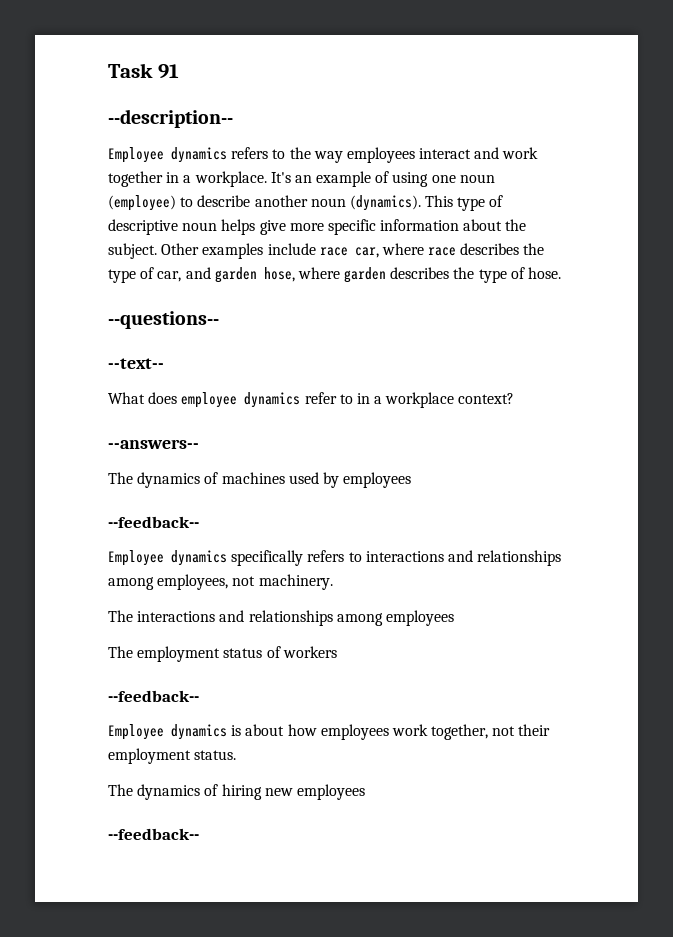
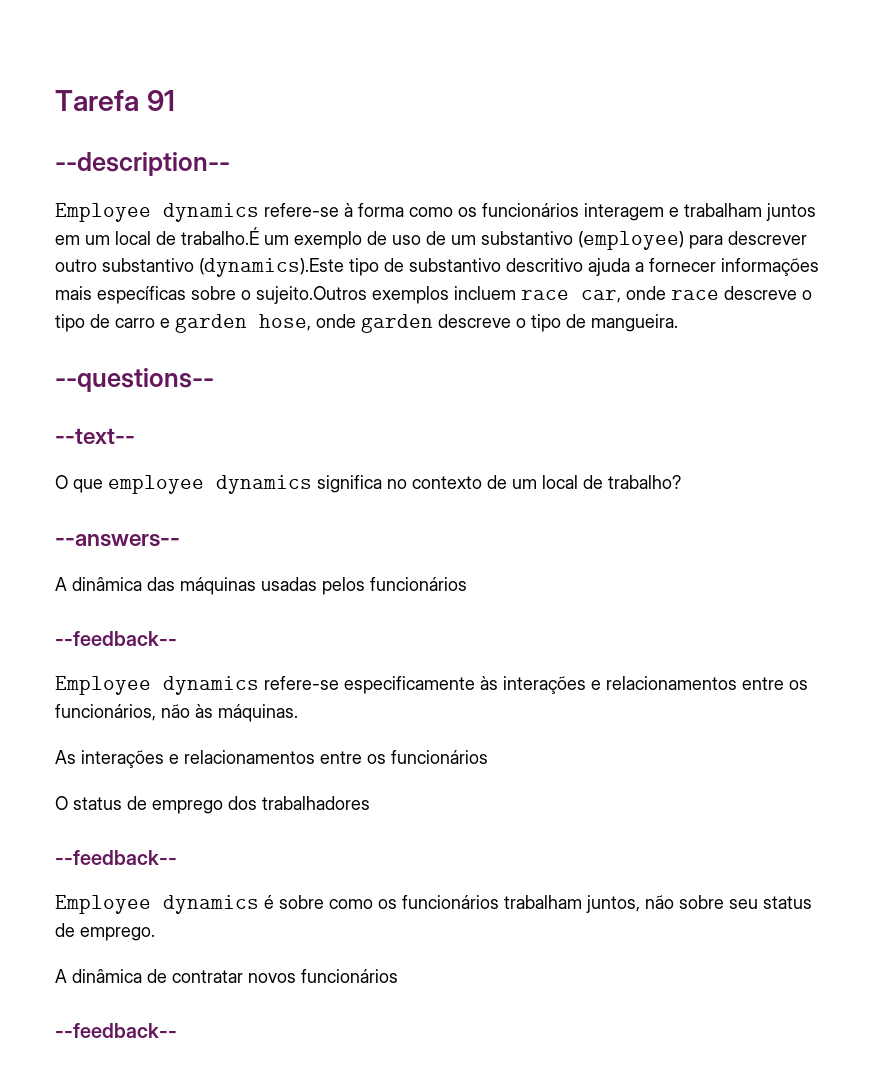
[108,63,153,78] Task -> [55,90,139,111] Tarefa
[231,147,539,163] [108,171,495,187] [108,195,504,211] [108,219,527,235] [108,243,545,259] [108,267,562,283] [108,311,219,329] [108,358,164,369] [108,392,515,408] [108,439,199,449] [108,472,412,488] [108,516,199,528] [108,550,562,566] [108,574,333,590] [108,610,454,626] [108,646,337,662] [108,690,199,702] [108,724,551,740] [108,748,237,764] [108,784,365,800] refers to the way employees interact and work together in a workplace. It's an example of using one noun (employee) to describe another noun (dynamics). This type of descriptive noun helps give more specific information about the subject. Other examples include race car, where race describes the type of car, and garden hose, where garden describes the type of hose. // --questions-- // --text-- // What does employee dynamics refer to in a workplace context? // --answers-- // The dynamics of machines used by employees // --feedback-- // Employee dynamics specifically refers to interactions and relationships among employees, not machinery. // The interactions and relationships among employees // The employment status of workers // --feedback-- // Employee dynamics is about how employees work together, not their employment status. // The dynamics of hiring new employees -> [264,203,816,221] [55,227,807,250] [55,258,819,277] [55,286,812,304] [55,314,678,333] [55,368,214,392] [55,428,135,444] [55,475,681,494] [55,534,180,547] [55,577,467,595] [55,631,177,646] [55,676,808,695] [55,704,298,722] [55,750,488,768] [55,796,370,814] [55,850,177,865] [55,895,812,914] [55,923,155,941] [55,969,398,983] refere-se à forma como os funcionários interagem e trabalham juntos em um local de trabalho.É um exemplo de uso de um substantivo (employee) para descrever outro substantivo (dynamics).Este tipo de substantivo descritivo ajuda a fornecer informações mais específicas sobre o sujeito.Outros exemplos incluem race car, onde race descreve o tipo de carro e garden hose, onde garden descreve o tipo de mangueira. // --questions-- // --text-- // O que employee dynamics significa no contexto de um local de trabalho? // --answers-- // A dinâmica das máquinas usadas pelos funcionários // --feedback-- // Employee dynamics refere-se especificamente às interações e relacionamentos entre os funcionários, não às máquinas. // As interações e relacionamentos entre os funcionários // O status de emprego dos trabalhadores // --feedback-- // Employee dynamics é sobre como os funcionários trabalham juntos, não sobre seu status de emprego. // A dinâmica de contratar novos funcionários

